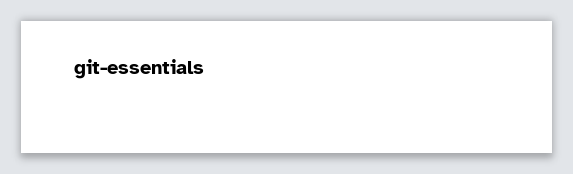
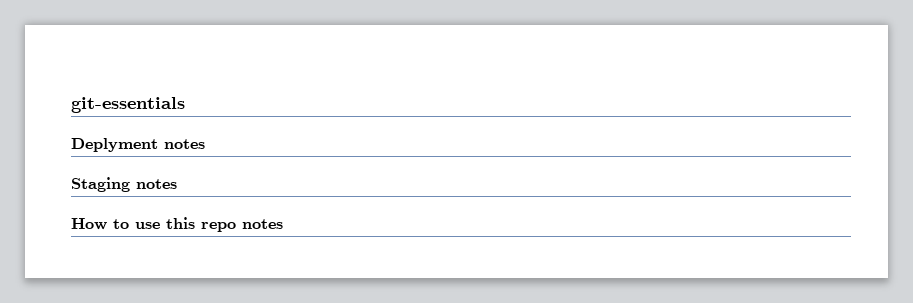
(204, 69) none -> [71,138,205,152] [71,177,177,192] [71,217,283,232] // Deplyment notes // Staging notes // How to use this repo notes

